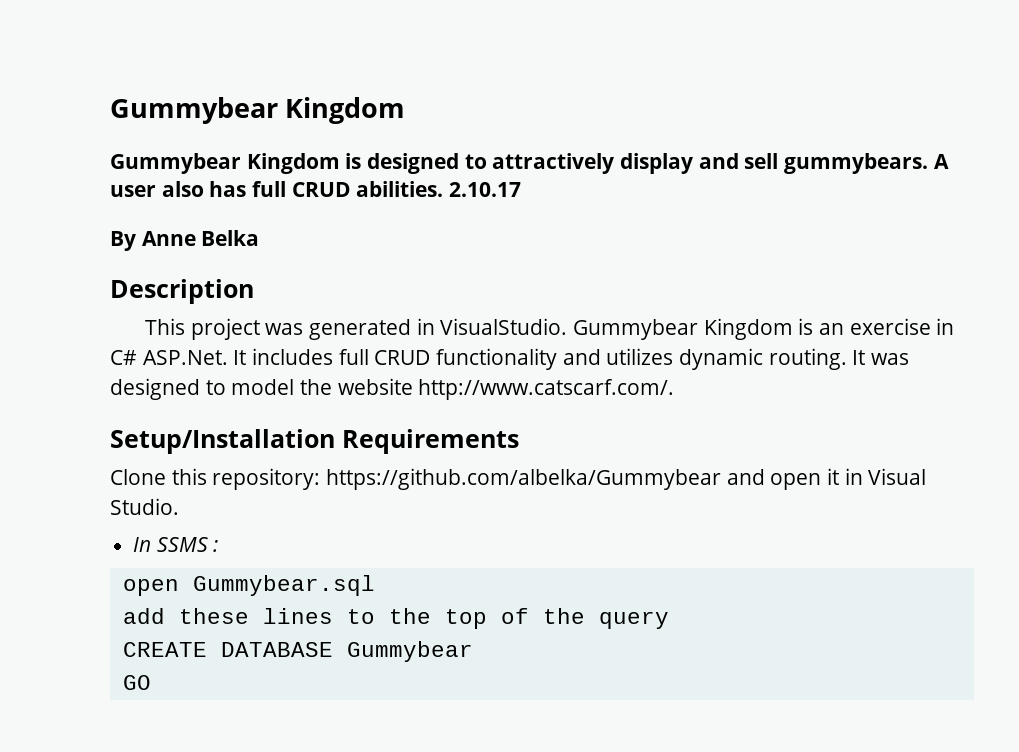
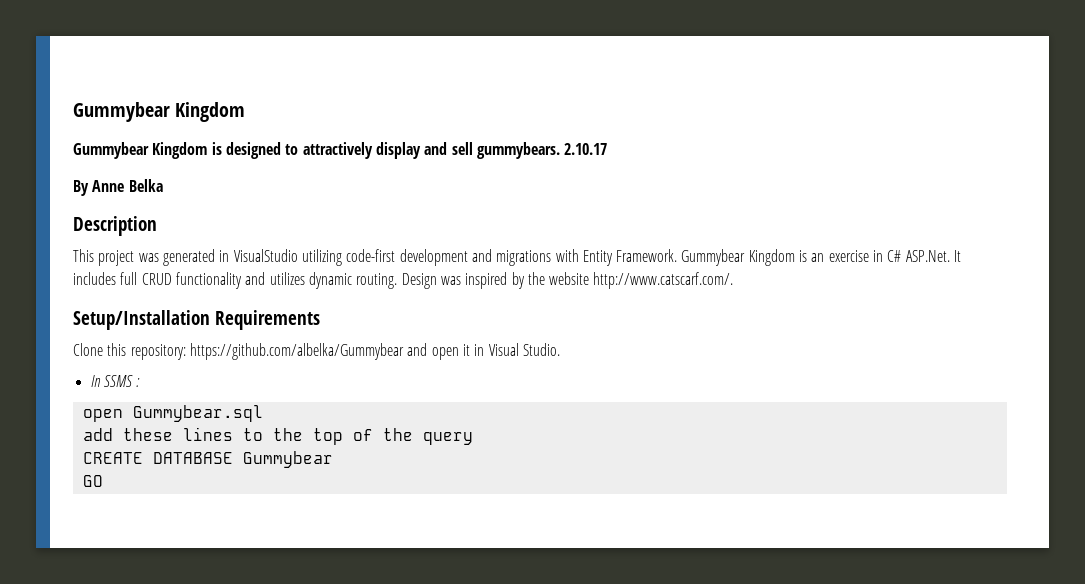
[933,154,949,169] [110,181,444,197] A user also has full CRUD abilities. -> (560, 150) none
[440,318,568,335] VisualStudio. -> [233,249,678,266] VisualStudio utilizing code-first development and migrations with Entity Framework.
[852,350,910,365] [110,378,295,400] It was designed to model -> [401,272,525,289] Design was inspired by

